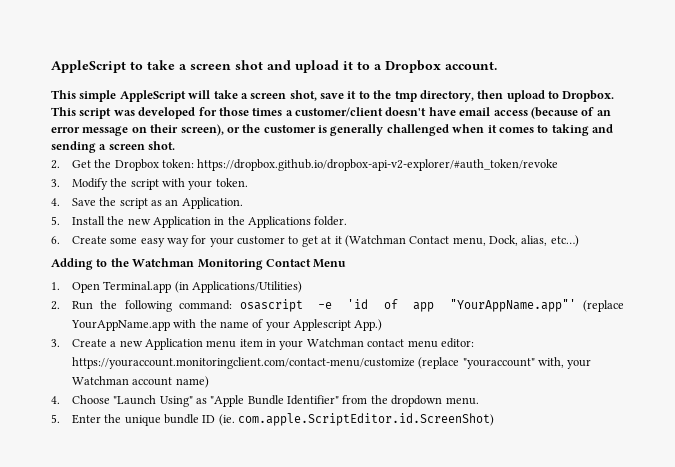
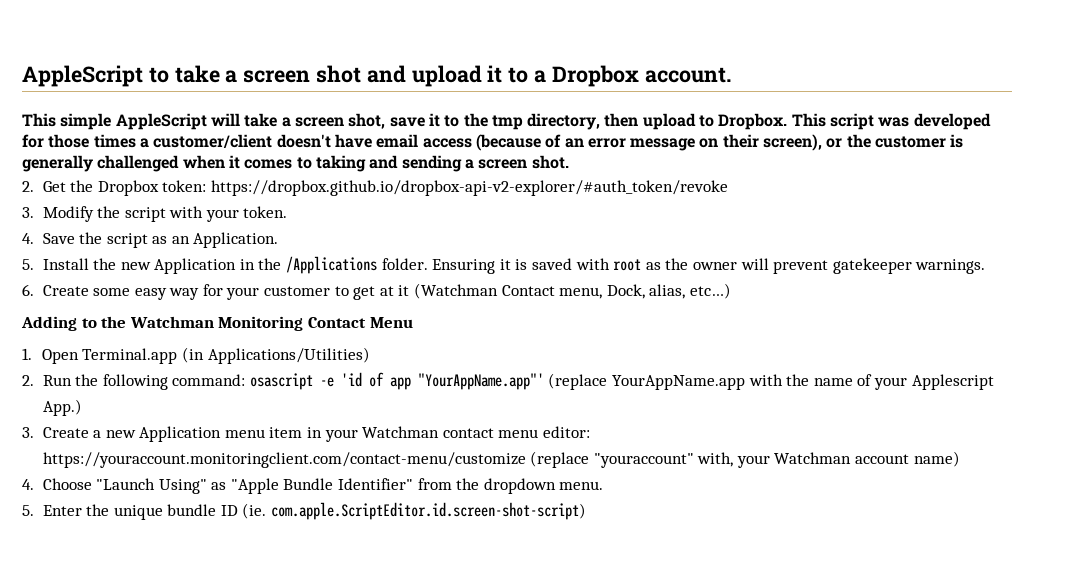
[248,216,312,228] Applications -> [286,256,378,274] /Applications
(348, 221) none -> [432,258,986,274] Ensuring it is saved with root as the owner will prevent gatekeeper warnings.
[238,413,495,426] com.apple.ScriptEditor.id.ScreenShot) -> [271,502,587,520] com.apple.ScriptEditor.id.screen-shot-script)

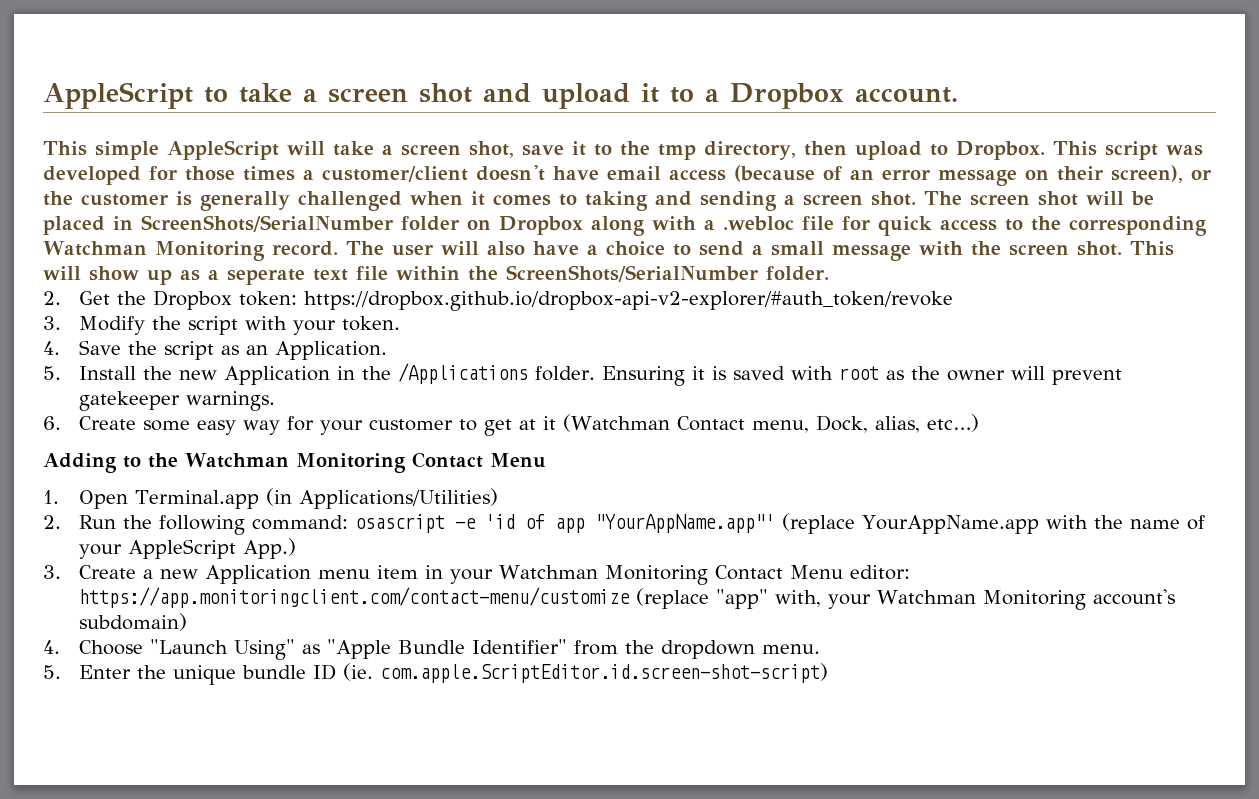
(569, 162) none -> [924,191,1154,206] [43,215,1207,236] [43,241,1174,261] [43,265,829,285] The screen shot will be placed in ScreenShots/SerialNumber folder on Dropbox along with a .webloc file for quick access to the corresponding Watchman Monitoring record. The user will also have a choice to send a small message with the screen shot. This will show up as a seperate text file within the ScreenShots/SerialNumber folder.
[911,374,994,390] Applescript -> [127,539,236,559] AppleScript
[442,426,590,438] [42,451,960,468] contact menu editor: https://youraccount.monitoringclient.com/contact-menu/customize (replace "youraccount" with, your Watchman account name) -> [604,565,910,585] [78,587,1175,610] [78,613,187,631] Monitoring Contact Menu editor: https://app.monitoringclient.com/contact-menu/customize (replace "app" with, your Watchman Monitoring account's subdomain)

